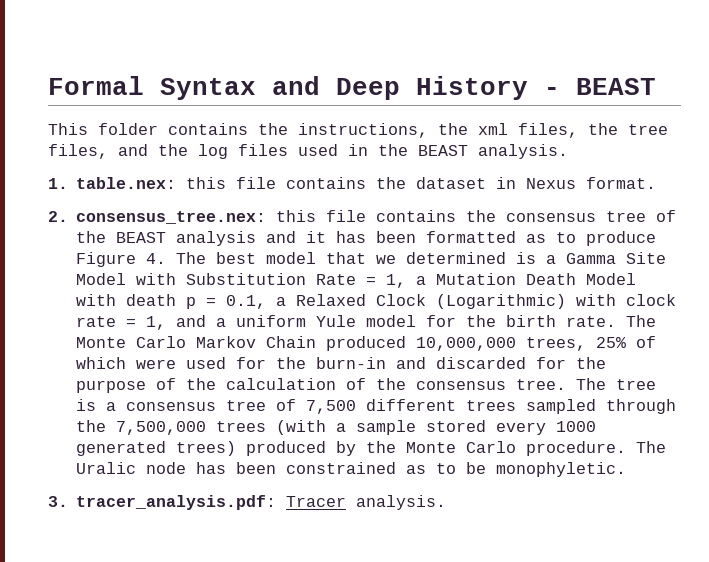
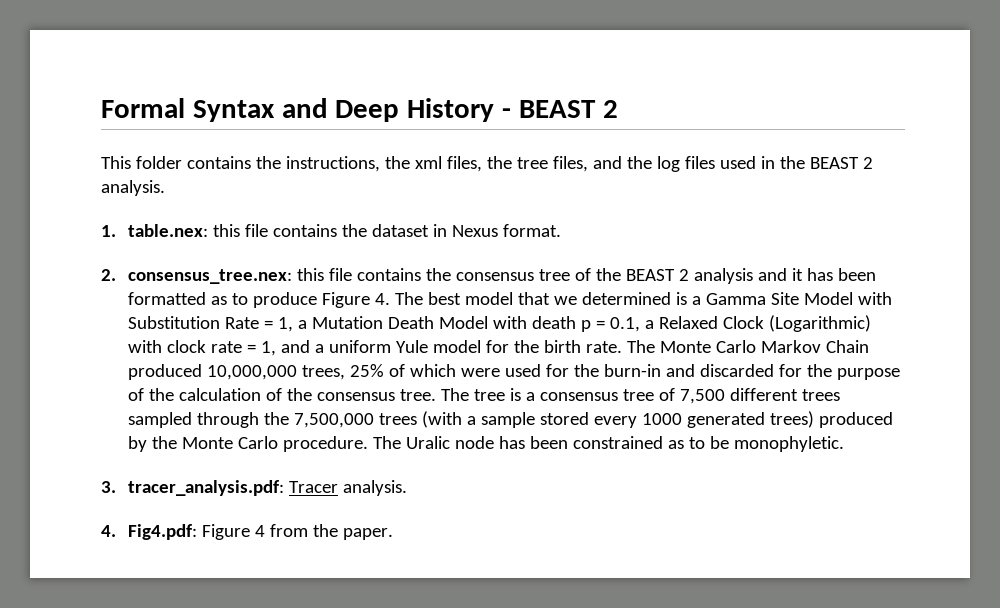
(656, 86) none -> [602,100,618,118] 2
(468, 150) none -> [862,157,873,169] 2
(167, 237) none -> [678,269,689,281] 2
(447, 502) none -> [101,524,393,540] // 4. Fig4.pdf: Figure 4 from the paper.

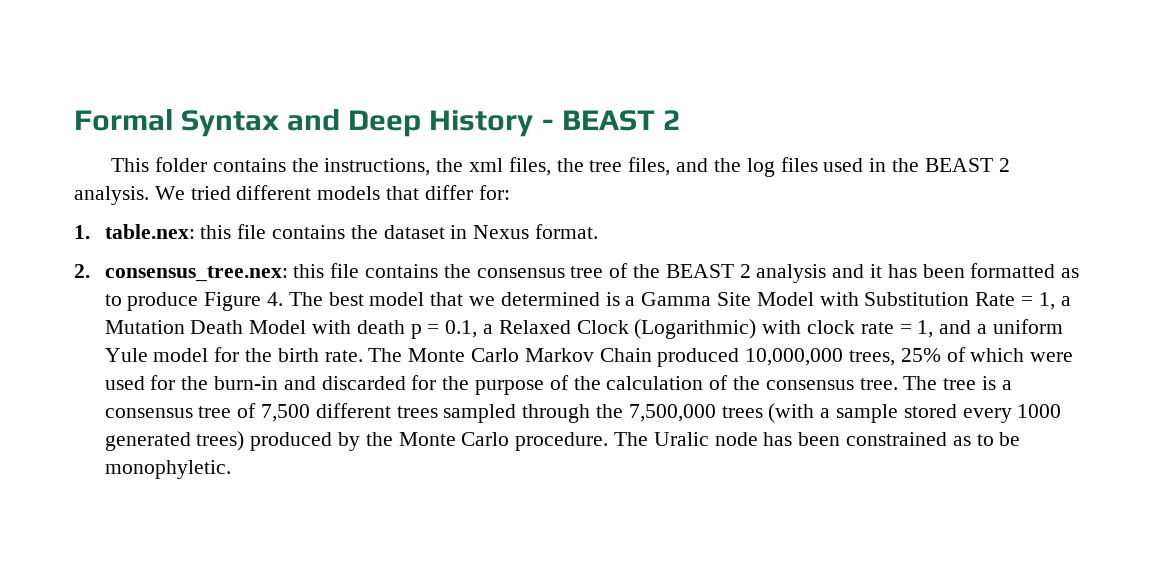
(165, 188) none -> [154,185,510,200] We tried different models that differ for:
[101,480,407,496] [101,524,393,540] // 3. tracer_analysis.pdf: Tracer analysis. // 4. Fig4.pdf: Figure 4 from the paper. -> (231, 469) none

